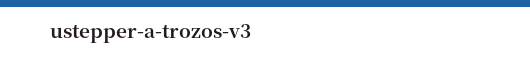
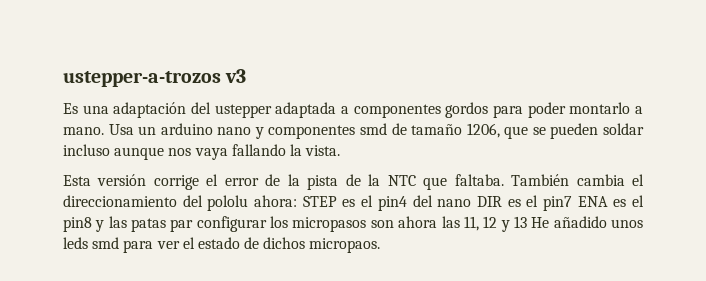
[50,24,251,43] ustepper-a-trozos-v3 -> [63,69,247,87] [63,102,644,118] [63,123,644,139] [63,144,341,160] [63,174,645,190] [63,195,644,211] [63,216,644,232] [63,237,381,253] ustepper-a-trozos v3 // Es una adaptación del ustepper adaptada a componentes gordos para poder montarlo a mano. Usa un arduino nano y componentes smd de tamaño 1206, que se pueden soldar incluso aunque nos vaya fallando la vista. // Esta versión corrige el error de la pista de la NTC que faltaba. También cambia el direccionamiento del pololu ahora: STEP es el pin4 del nano DIR es el pin7 ENA es el pin8 y las patas par configurar los micropasos son ahora las 11, 12 y 13 He añadido unos leds smd para ver el estado de dichos micropaos.

